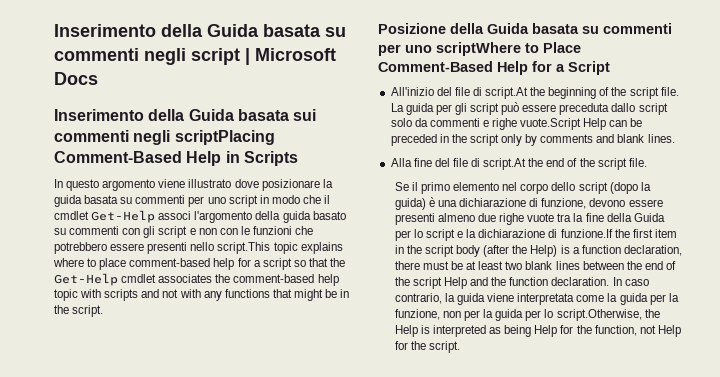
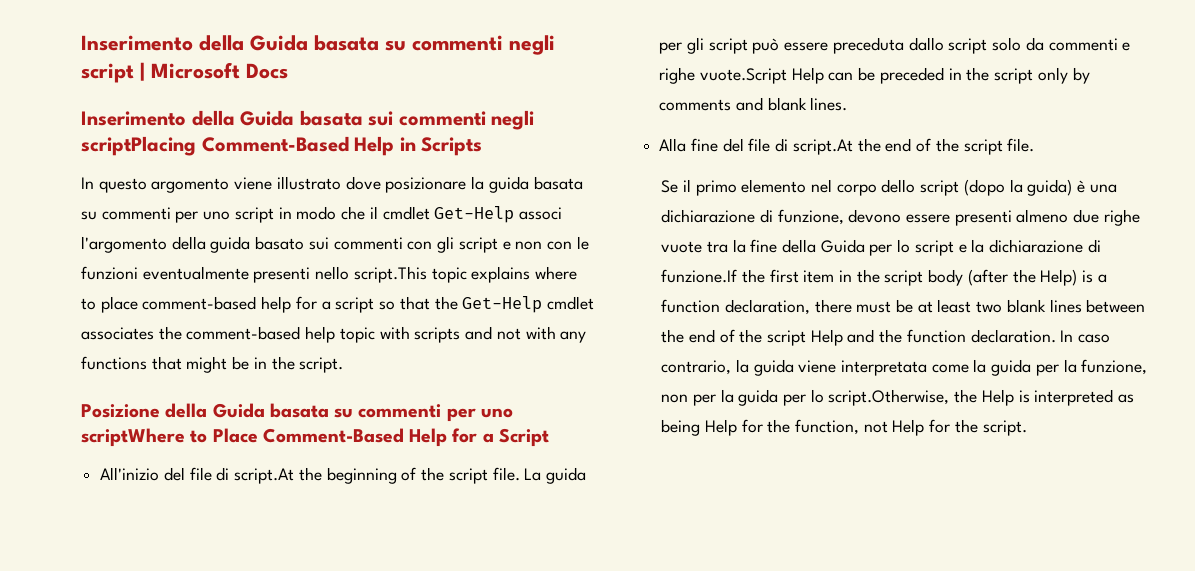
[54,228,66,235] su -> [308,237,329,250] sui
[295,226,314,235] [54,242,145,254] che potrebbero essere -> [142,266,249,280] eventualmente

